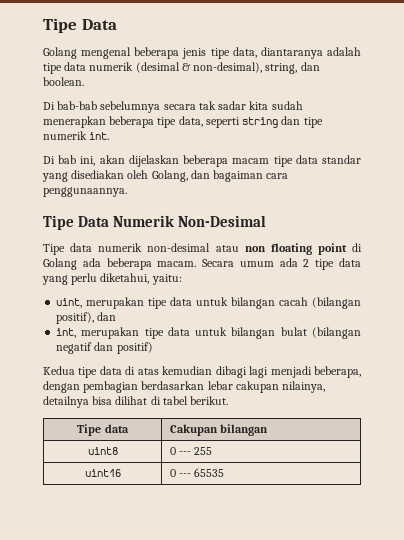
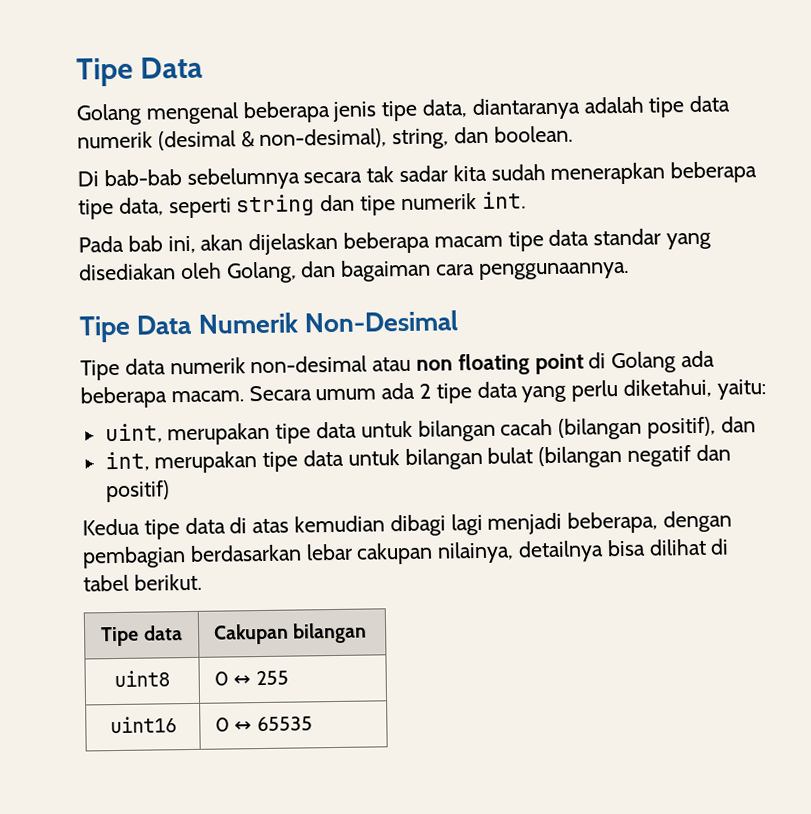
[43,156,55,164] Di -> [78,235,124,253] Pada
[178,451,191,455] --- -> [233,675,252,686] ↔
[178,473,191,477] --- -> [234,721,253,732] ↔

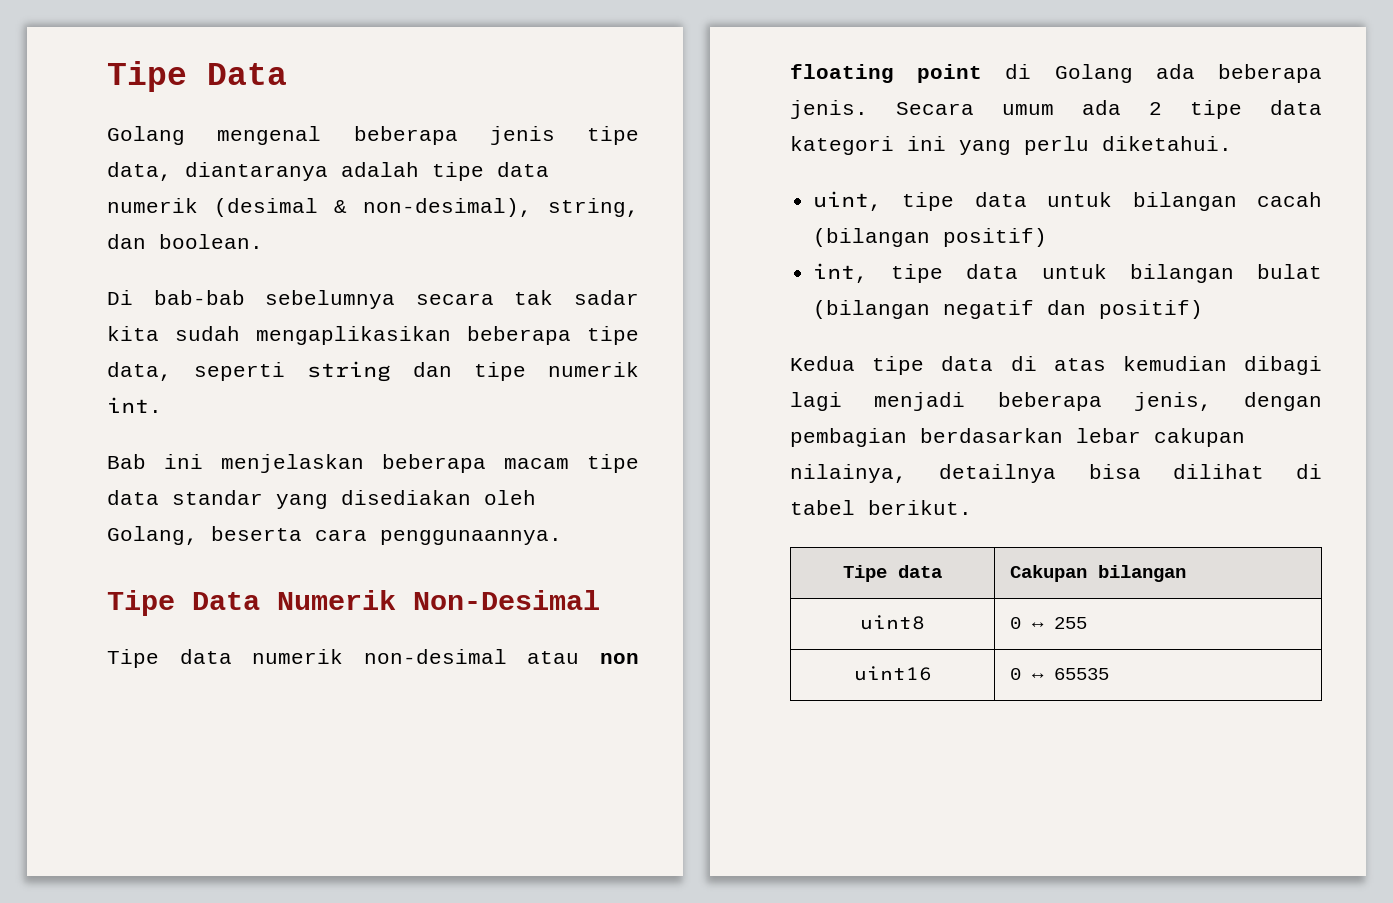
[550,162,666,185] menerapkan -> [256,326,451,345] mengaplikasikan
[78,232,339,256] Pada bab ini, akan dijelaskan -> [107,454,364,473] Bab ini menjelaskan
[300,259,432,282] dan bagaiman -> [211,526,302,541] beserta
[170,390,244,403] macam. -> [790,100,868,119] jenis.
[521,378,766,403] yang perlu diketahui, yaitu: -> [790,136,1232,155] kategori ini yang perlu diketahui.
[167,422,271,446] merupakan -> (883, 201) none
[647,416,756,439] positif), dan -> [943,228,1048,247] positif)
[154,451,258,474] merupakan -> (869, 273) none
[567,511,659,534] beberapa, -> [997,392,1212,411] beberapa jenis,

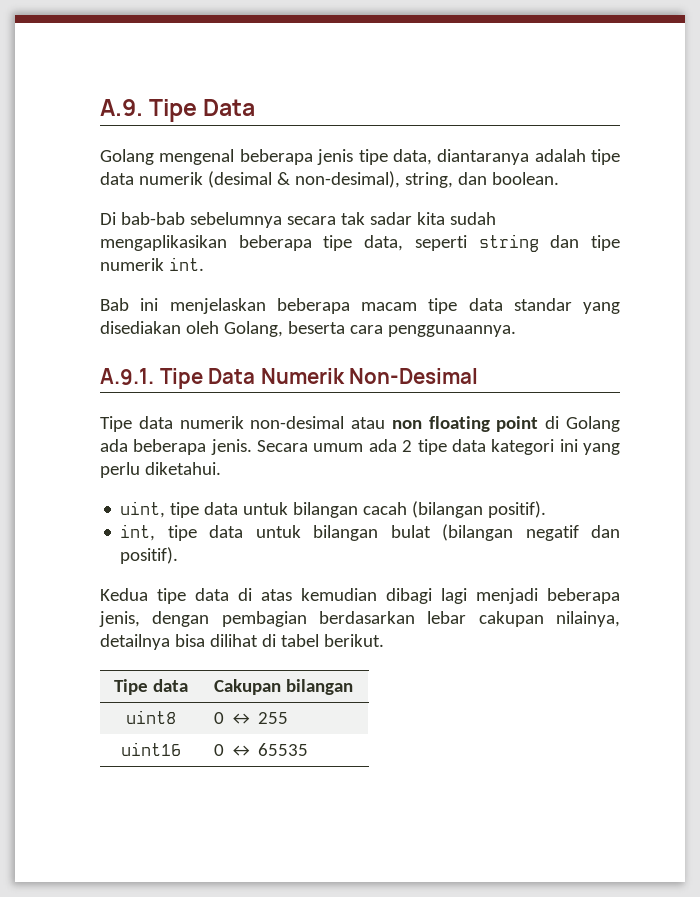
(107, 76) none -> [100,99,143,116] A.9.
(562, 537) none -> [100,368,154,385] A.9.1.
[943,228,1048,247] positif) -> [488,501,547,518] positif).
[1099,300,1204,319] positif) -> [120,547,179,564] positif).

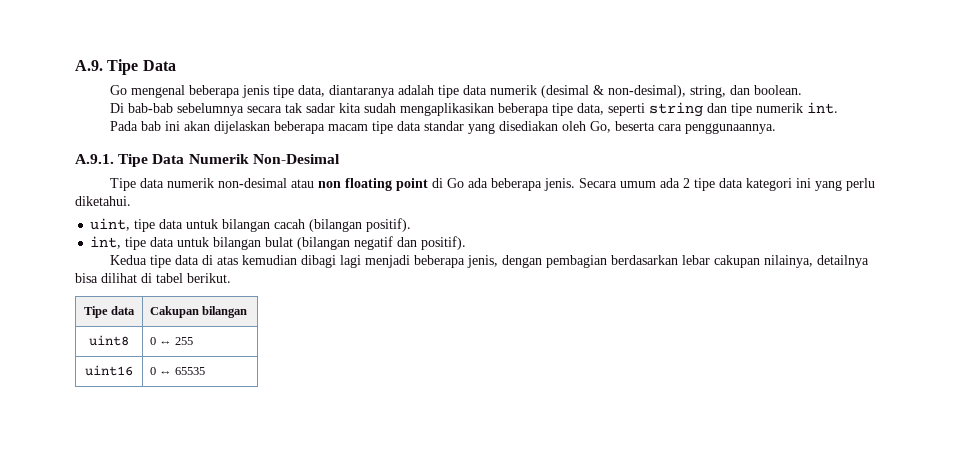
[100,149,154,165] Golang -> [109,85,127,95] Go
[100,298,266,314] Bab ini menjelaskan -> [109,121,270,134] Pada bab ini akan dijelaskan
[223,321,283,337] Golang, -> [589,121,611,133] Go,
[566,416,620,432] Golang -> [446,178,464,188] Go

